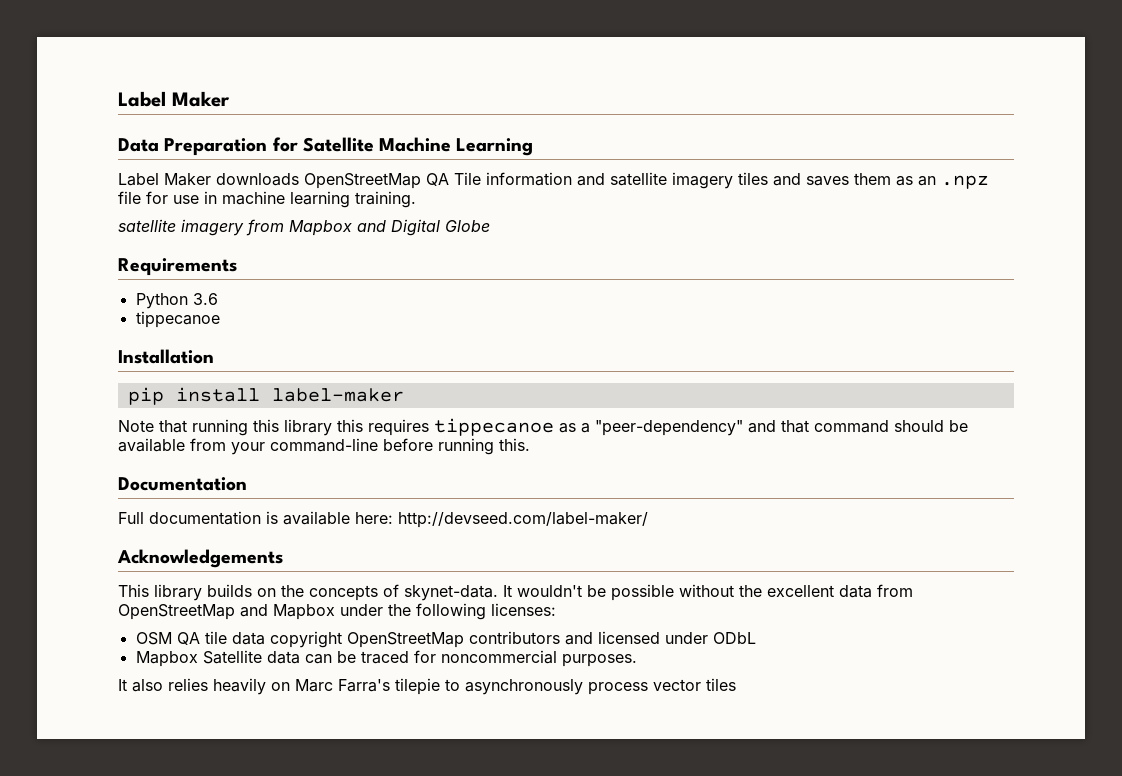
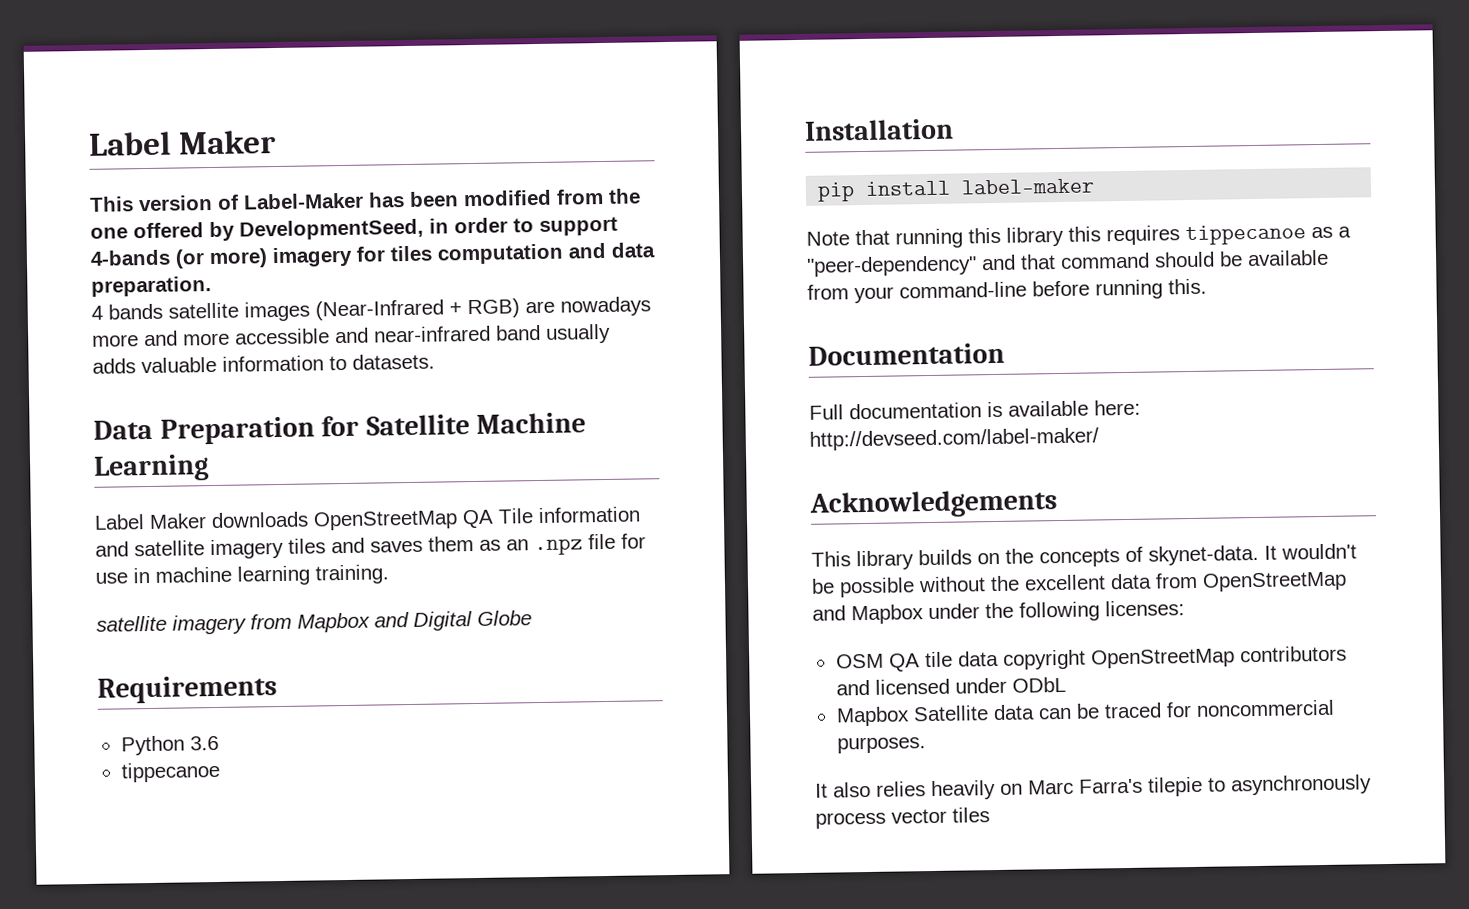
[118,91,230,107] Label Maker -> [88,130,276,156] [89,188,641,212] [90,216,618,242] [90,242,655,269] [91,276,212,297] [91,296,651,322] [92,323,611,347] [92,353,435,374] Label Maker // This version of Label-Maker has been modified from the one offered by DevelopmentSeed, in order to support 4-bands (or more) imagery for tiles computation and data preparation. // 4 bands satellite images (Near-Infrared + RGB) are nowadays more and more accessible and near-infrared band usually adds valuable information to datasets.

